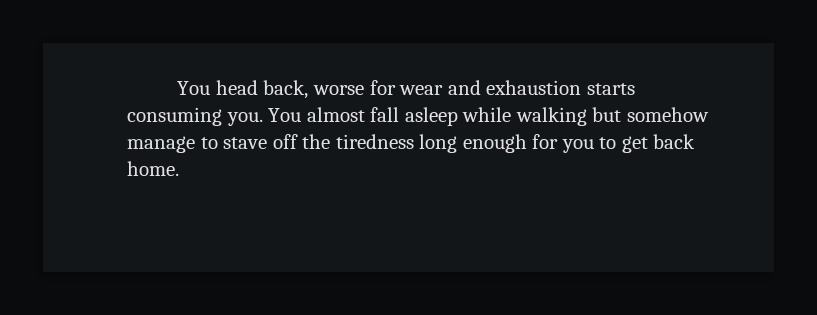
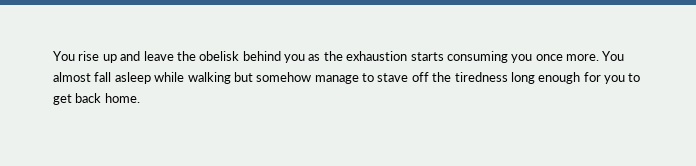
[177,80,635,99] [127,107,263,126] You head back, worse for wear and exhaustion starts consuming you. -> [53,51,599,63] You rise up and leave the obelisk behind you as the exhaustion starts consuming you once more.

